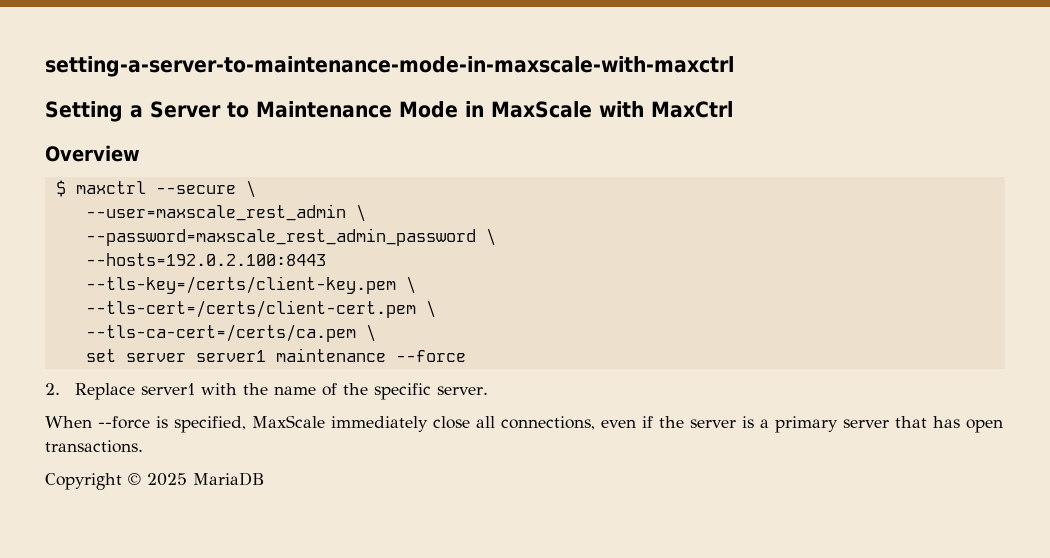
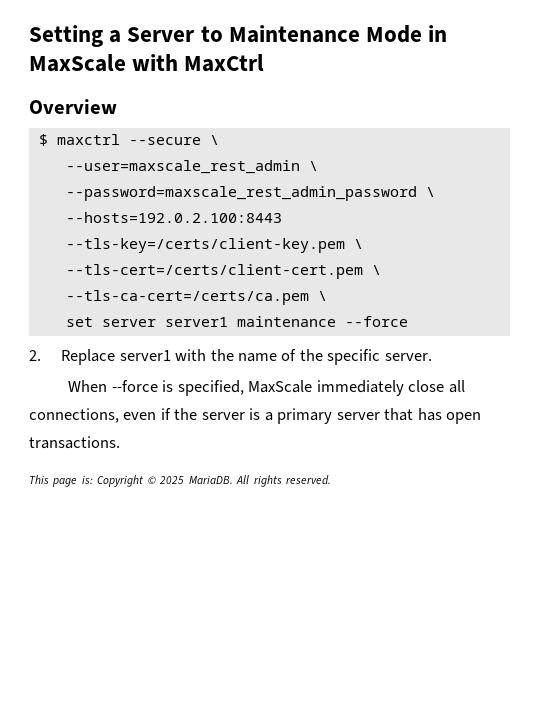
[45,56,734,77] setting-a-server-to-maintenance-mode-in-maxscale-with-maxctrl // -> (29, 36) none
[45,472,265,490] Copyright © 2025 MariaDB -> [29,475,332,487] This page is: Copyright © 2025 MariaDB. All rights reserved.

